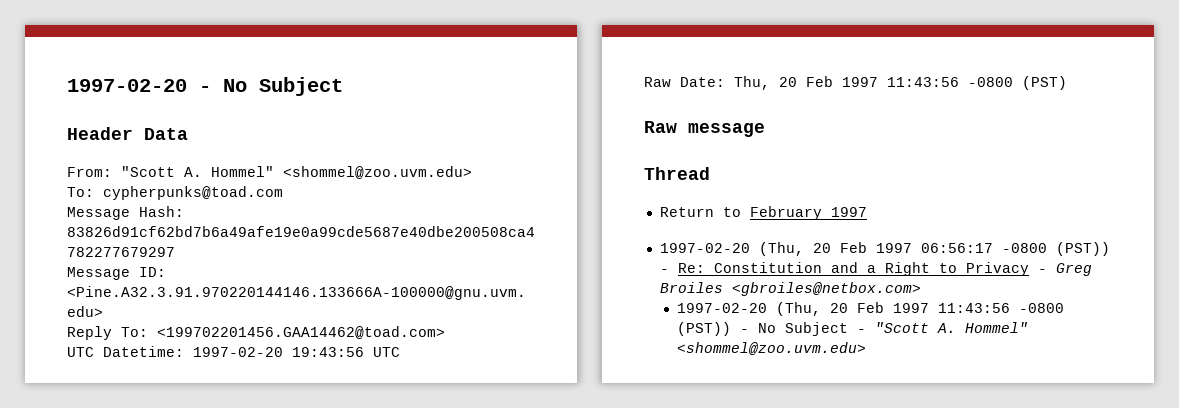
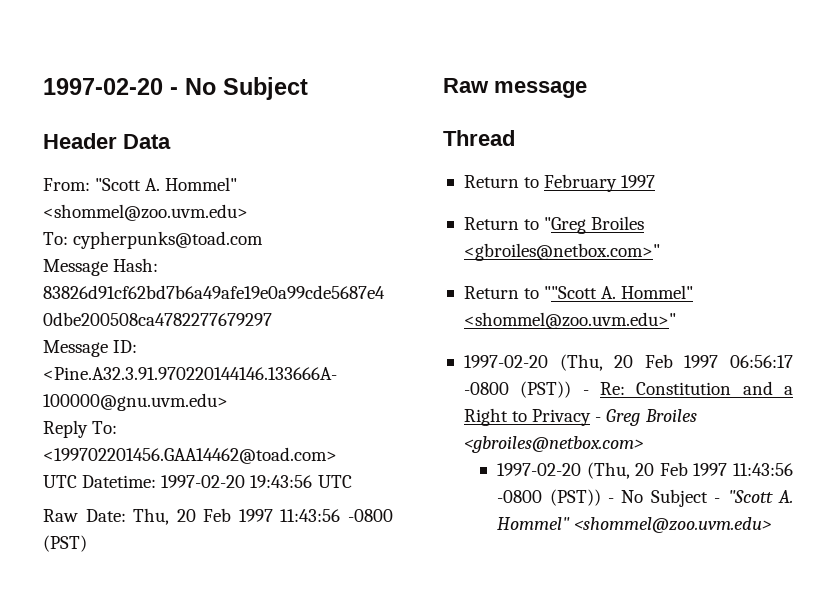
(867, 212) none -> [463,216,645,234] [463,243,660,261] [463,285,694,299] [463,312,676,329] // Return to "Greg Broiles <gbroiles@netbox.com>" // Return to ""Scott A. Hommel" <shommel@zoo.uvm.edu>"

